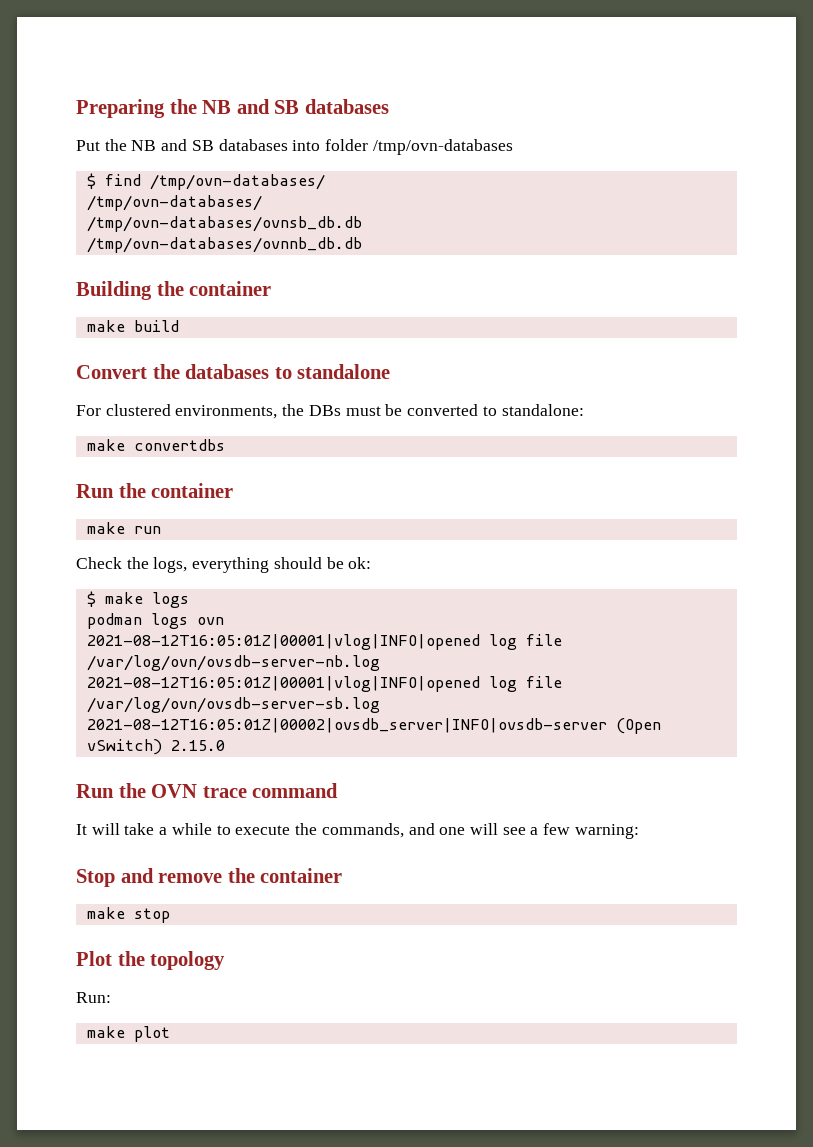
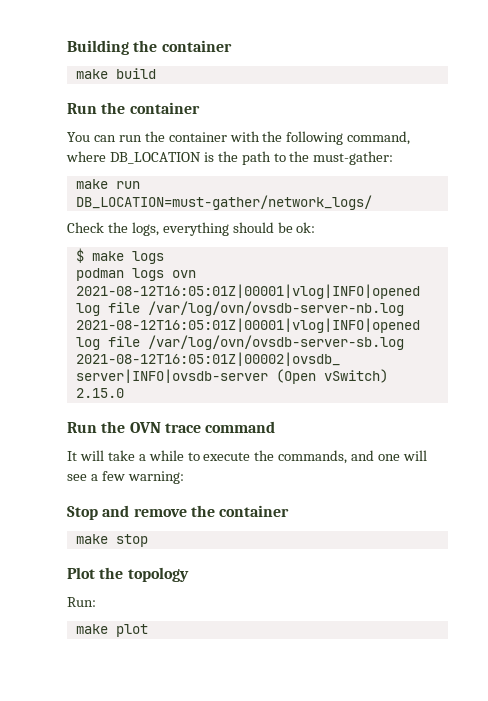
[76,99,389,118] [76,139,513,155] [86,173,325,190] [86,195,262,211] [86,216,362,232] [86,237,362,253] Preparing the NB and SB databases // Put the NB and SB databases into folder /tmp/ovn-databases // $ find /tmp/ovn-databases/ // /tmp/ovn-databases/ // /tmp/ovn-databases/ovnsb_db.db // /tmp/ovn-databases/ovnnb_db.db // -> (67, 47) none
[76,364,391,379] [76,404,584,419] [86,439,225,451] [76,483,234,498] Convert the databases to standalone // For clustered environments, the DBs must be converted to standalone: // make convertdbs // Run the container -> [67,102,200,114] [67,131,411,145] [66,151,394,165] Run the container // You can run the container with the following command, where DB_LOCATION is the path to the must-gather:
(161, 530) none -> [75,195,372,210] DB_LOCATION=must-gather/network_logs/

